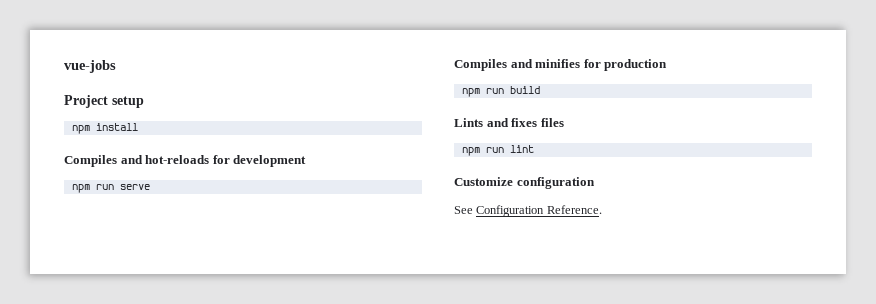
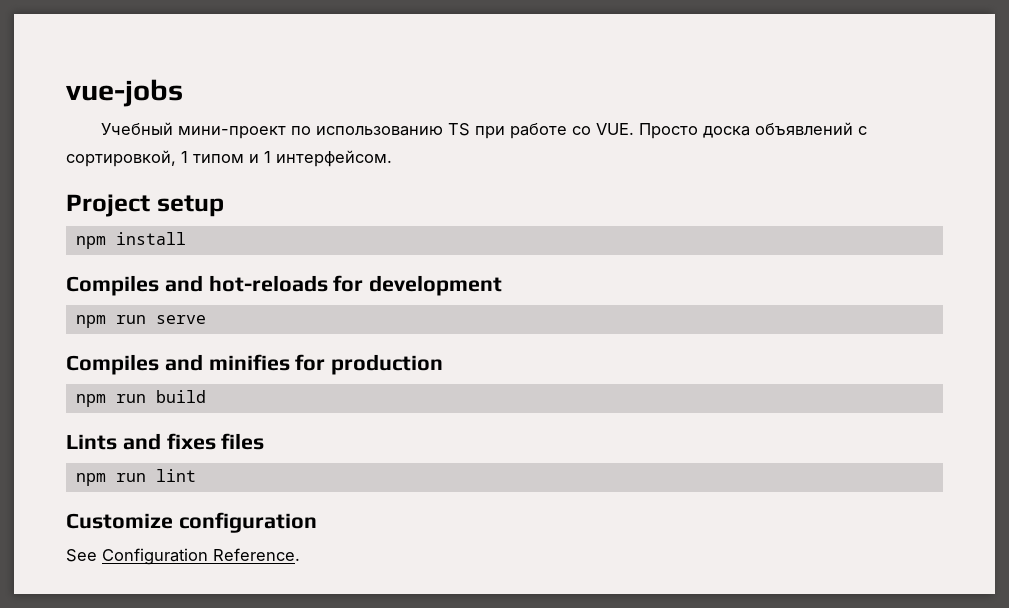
(116, 66) none -> [100,122,867,139] [66,150,392,167] // Учебный мини-проект по использованию TS при работе со VUE. Просто доска объявлений с сортировкой, 1 типом и 1 интерфейсом.

